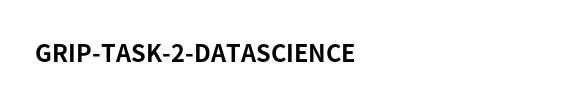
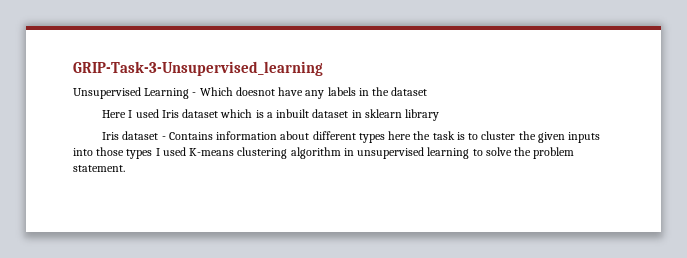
[35,44,355,62] GRIP-TASK-2-DATASCIENCE -> [73,61,323,76] [73,87,428,99] [102,109,440,121] [102,131,601,143] [73,147,575,159] [73,165,125,172] GRIP-Task-3-Unsupervised_learning // Unsupervised Learning - Which doesnot have any labels in the dataset // Here I used Iris dataset which is a inbuilt dataset in sklearn library // Iris dataset - Contains information about different types here the task is to cluster the given inputs into those types I used K-means clustering algorithm in unsupervised learning to solve the problem statement.

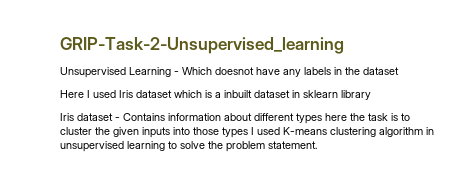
[73,61,323,76] GRIP-Task-3-Unsupervised_learning -> [60,37,344,54] GRIP-Task-2-Unsupervised_learning

